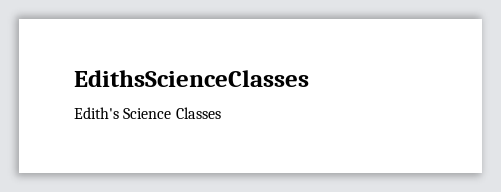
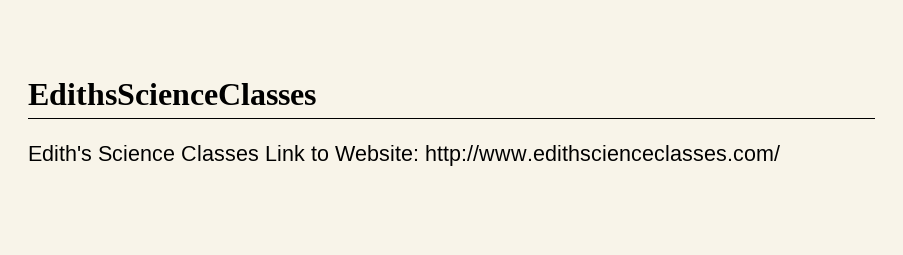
(221, 113) none -> [265,145,780,166] Link to Website: http://www.edithscienceclasses.com/

